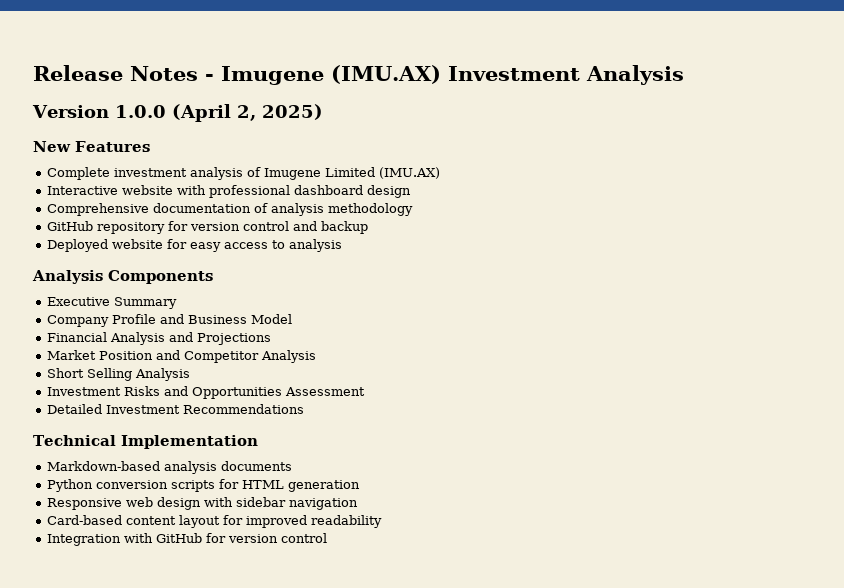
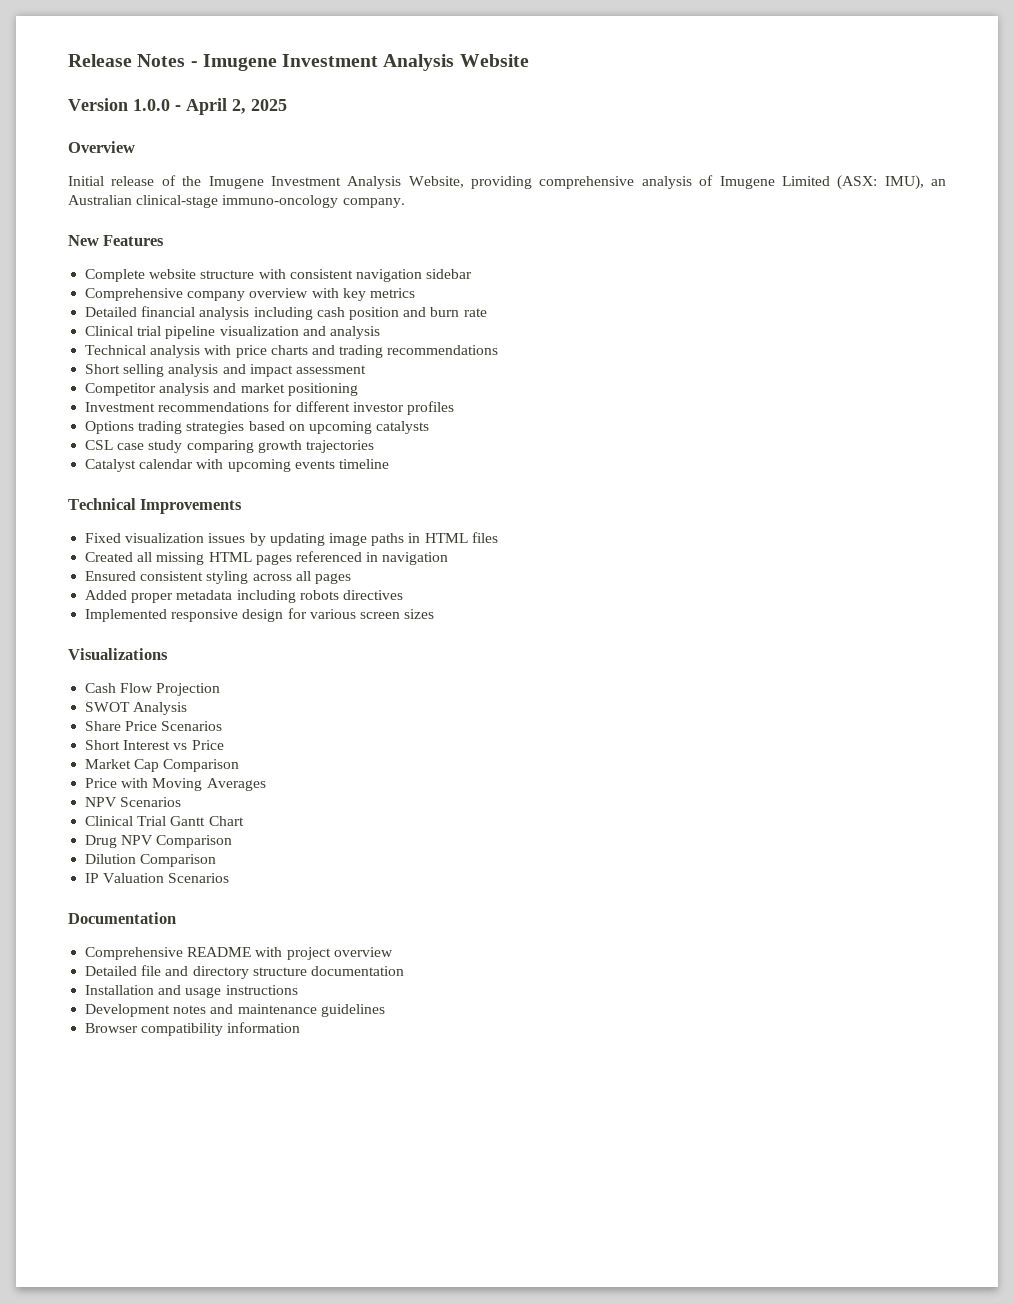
[331,65,684,85] (IMU.AX) Investment Analysis -> [282,54,529,71] Investment Analysis Website
[171,104,323,122] [33,141,150,152] [47,167,441,180] [47,185,412,198] [47,203,414,216] [47,221,369,234] [47,239,343,252] [32,270,213,284] [47,297,178,309] [47,314,293,327] [47,332,272,345] [47,350,317,363] [47,368,191,381] [47,386,366,399] [47,404,305,414] [33,435,258,449] [47,461,293,474] [47,479,361,492] [47,497,359,510] [47,515,383,528] [47,533,328,546] (April 2, 2025) // New Features // Complete investment analysis of Imugene Limited (IMU.AX) // Interactive website with professional dashboard design // Comprehensive documentation of analysis methodology // GitHub repository for version control and backup // Deployed website for easy access to analysis // Analysis Components // Executive Summary // Company Profile and Business Model // Financial Analysis and Projections // Market Position and Competitor Analysis // Short Selling Analysis // Investment Risks and Opportunities Assessment // Detailed Investment Recommendations // Technical Implementation // Markdown-based analysis documents // Python conversion scripts for HTML generation // Responsive web design with sidebar navigation // Card-based content layout for improved readability // Integration with GitHub for version control -> [175,98,287,115] [68,141,135,153] [68,175,946,190] [68,195,405,208] [68,235,165,246] [85,269,473,282] [85,288,415,301] [85,306,487,320] [85,326,380,339] [85,345,499,358] [85,364,366,377] [85,383,358,396] [85,401,454,415] [85,421,430,434] [85,440,374,453] [85,459,389,472] [68,498,243,514] [85,532,498,546] [85,551,449,565] [85,571,351,584] [85,590,403,603] [85,608,435,622] [68,648,168,660] [85,683,221,696] [85,702,188,715] [85,721,223,731] [85,740,224,750] [85,759,240,772] [85,778,266,791] [85,797,182,807] [85,816,244,826] [85,835,233,848] [85,854,217,867] [85,873,230,883] [68,912,176,924] [85,947,393,960] [85,965,404,979] [85,985,298,998] [85,1004,385,1017] [85,1022,301,1036] - April 2, 2025 // Overview // Initial release of the Imugene Investment Analysis Website, providing comprehensive analysis of Imugene Limited (ASX: IMU), an Australian clinical-stage immuno-oncology company. // New Features // Complete website structure with consistent navigation sidebar // Comprehensive company overview with key metrics // Detailed financial analysis including cash position and burn rate // Clinical trial pipeline visualization and analysis // Technical analysis with price charts and trading recommendations // Short selling analysis and impact assessment // Competitor analysis and market positioning // Investment recommendations for different investor profiles // Options trading strategies based on upcoming catalysts // CSL case study comparing growth trajectories // Catalyst calendar with upcoming events timeline // Technical Improvements // Fixed visualization issues by updating image paths in HTML files // Created all missing HTML pages referenced in navigation // Ensured consistent styling across all pages // Added proper metadata including robots directives // Implemented responsive design for various screen sizes // Visualizations // Cash Flow Projection // SWOT Analysis // Share Price Scenarios // Short Interest vs Price // Market Cap Comparison // Price with Moving Averages // NPV Scenarios // Clinical Trial Gantt Chart // Drug NPV Comparison // Dilution Comparison // IP Valuation Scenarios // Documentation // Comprehensive README with project overview // Detailed file and directory structure documentation // Installation and usage instructions // Development notes and maintenance guidelines // Browser compatibility information

